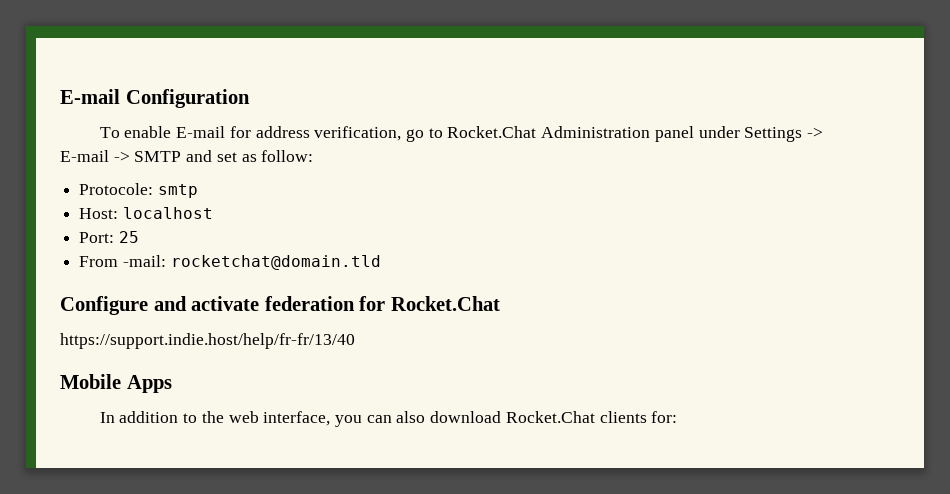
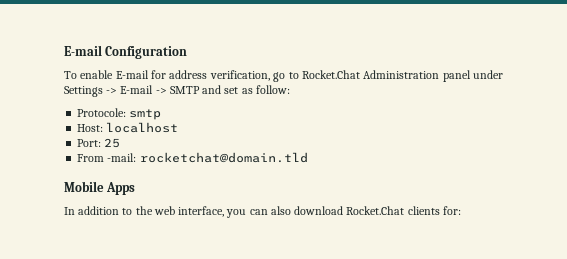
[60,296,500,315] [60,333,355,349] // Configure and activate federation for Rocket.Chat // https://support.indie.host/help/fr-fr/13/40 -> (308, 157) none

